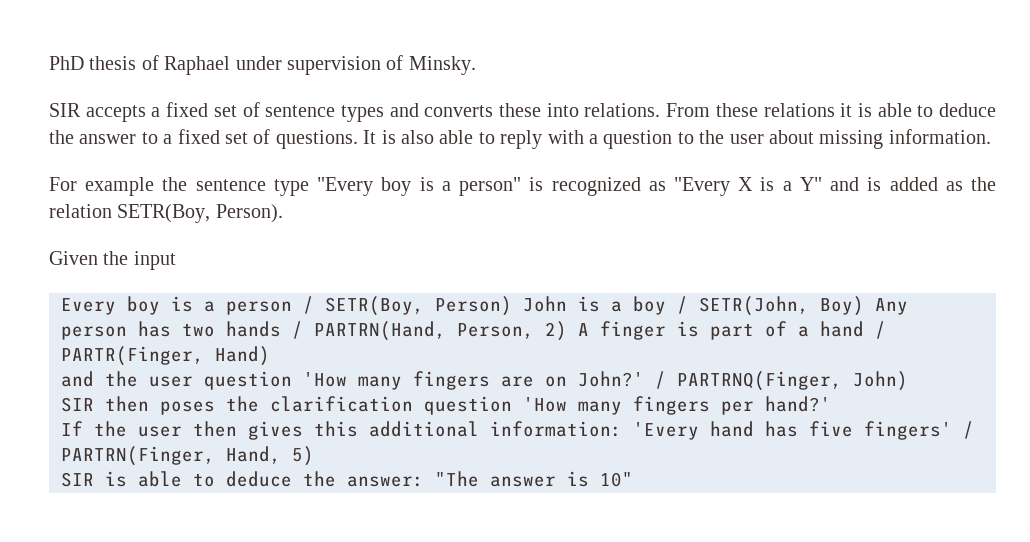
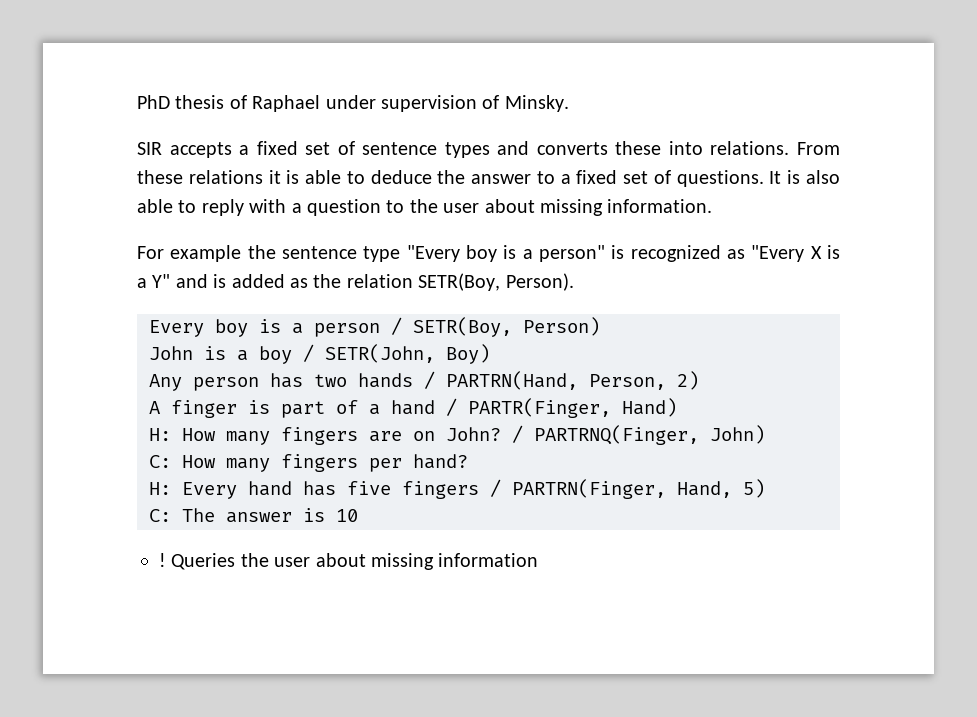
[49,251,176,270] // Given the input -> (574, 282) none
(512, 306) none -> (600, 326) //
(864, 306) none -> (490, 354) //
(567, 331) none -> (699, 380) //
[61,371,347,390] and the user question 'How -> [149,428,216,441] H: How
[578,371,644,387] John?' -> [446,427,501,441] John?
[61,396,831,415] [61,421,699,440] SIR then poses the clarification question 'How many fingers per hand?' // If the user then gives this additional information: 'Every -> [149,454,468,472] [149,482,237,499] C: How many fingers per hand? // H: Every
[864,421,952,440] fingers' -> [402,481,479,499] fingers
[61,471,633,487] SIR is able to deduce the answer: "The answer is 10" -> [149,508,358,523] [159,553,539,570] C: The answer is 10 // ! Queries the user about missing information

